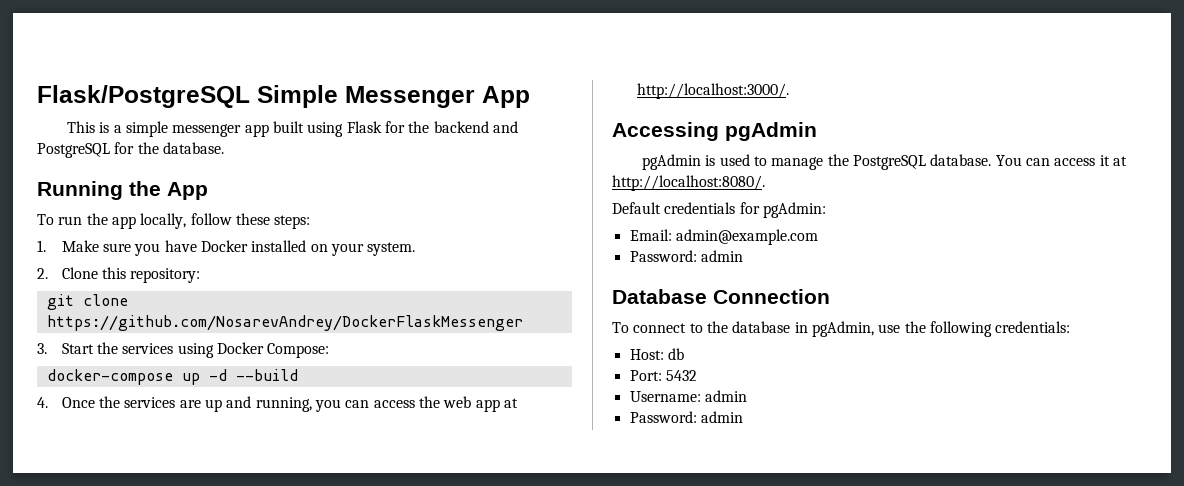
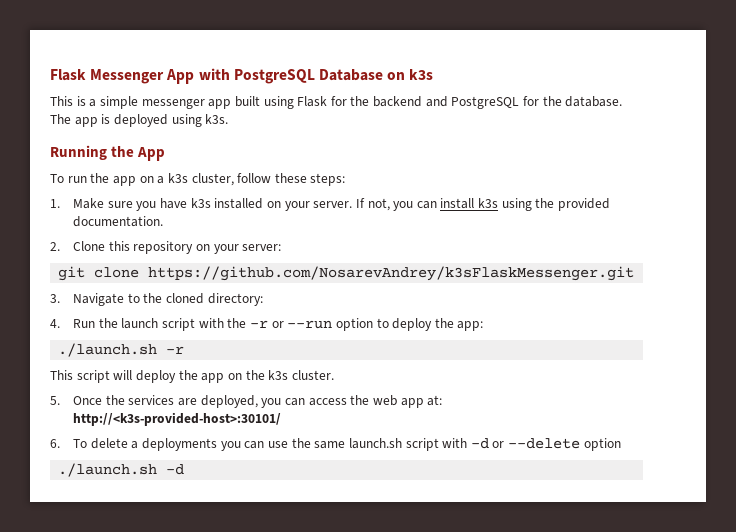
[37,85,338,108] Flask/PostgreSQL Simple -> [50,69,86,81] Flask
(530, 97) none -> [198,68,434,84] with PostgreSQL Database on k3s
(224, 148) none -> [50,114,229,127] The app is deployed using k3s.
[140,213,187,229] locally, -> [139,173,234,186] on a k3s cluster,
[201,240,249,252] Docker -> [190,198,211,208] k3s
[367,242,416,256] system. -> [313,198,611,211] [73,216,164,227] server. If not, you can install k3s using the provided documentation.
[130,268,201,283] repository: -> [133,241,282,254] repository on your server:
[46,315,523,331] https://github.com/NosarevAndrey/DockerFlaskMessenger -> [148,266,635,281] https://github.com/NosarevAndrey/k3sFlaskMessenger.git
[61,342,330,358] [46,369,298,385] [37,397,48,408] Start the services using Docker Compose: // docker-compose up -d --build // 4. -> [73,293,263,306] [50,318,484,331] [58,343,185,357] [50,370,334,383] [50,396,60,405] Navigate to the cloned directory: // 4. Run the launch script with the -r or --run option to deploy the app: // ./launch.sh -r // This script will deploy the app on the k3s cluster. // 5.
[205,396,312,412] up and running, -> [200,395,258,408] deployed,
[503,398,518,408] [636,83,789,99] [612,122,817,141] [642,154,1127,170] [612,175,765,191] [612,202,826,218] [629,229,818,245] [629,250,743,262] [612,289,830,304] [612,321,1071,337] [629,348,684,360] [629,370,697,381] [629,390,747,402] [629,411,743,423] at http://localhost:3000/. // Accessing pgAdmin // pgAdmin is used to manage the PostgreSQL database. You can access it at http://localhost:8080/. // Default credentials for pgAdmin: // Email: admin@example.com // Password: admin // Database Connection // To connect to the database in pgAdmin, use the following credentials: // Host: db // Port: 5432 // Username: admin // Password: admin -> [427,395,443,406] [73,412,282,426] [50,438,621,451] [58,463,185,477] at: http://<k3s-provided-host>:30101/ // 6. To delete a deployments you can use the same launch.sh script with -d or --delete option // ./launch.sh -d

